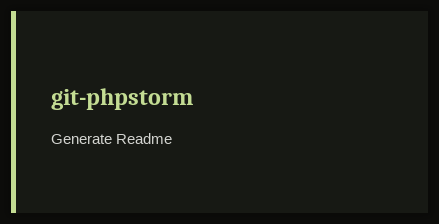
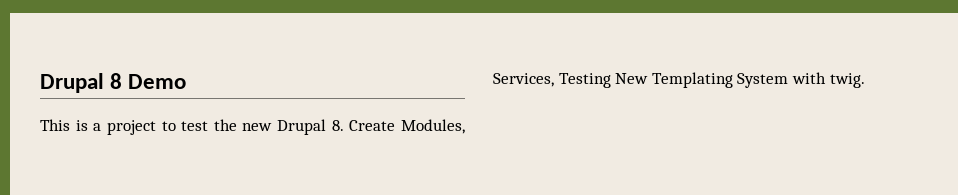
[51,88,193,110] [51,133,173,144] git-phpstorm // Generate Readme -> [40,73,187,93] [40,119,465,135] [493,72,865,88] Drupal 8 Demo // This is a project to test the new Drupal 8. Create Modules, Services, Testing New Templating System with twig.

